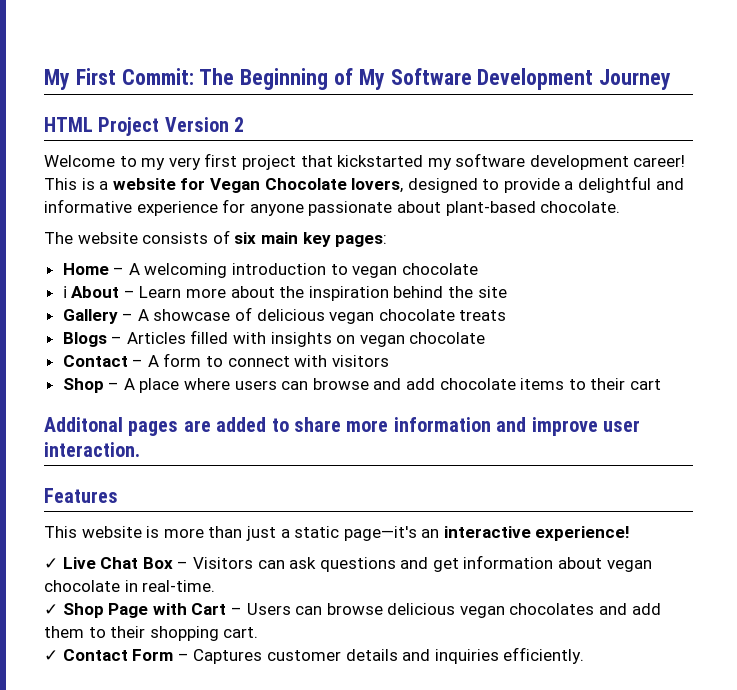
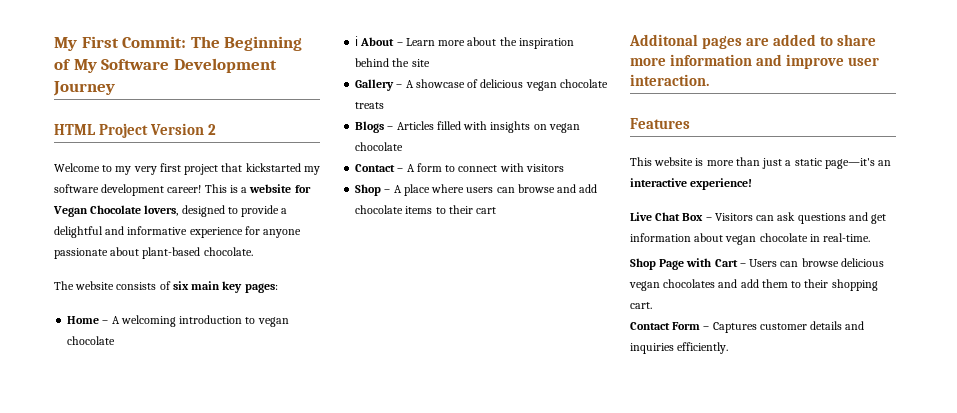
[44,558,58,569] ✓ -> (753, 184) none
[44,604,58,615] ✓ -> (871, 237) none
[44,650,58,661] ✓ -> (652, 305) none

